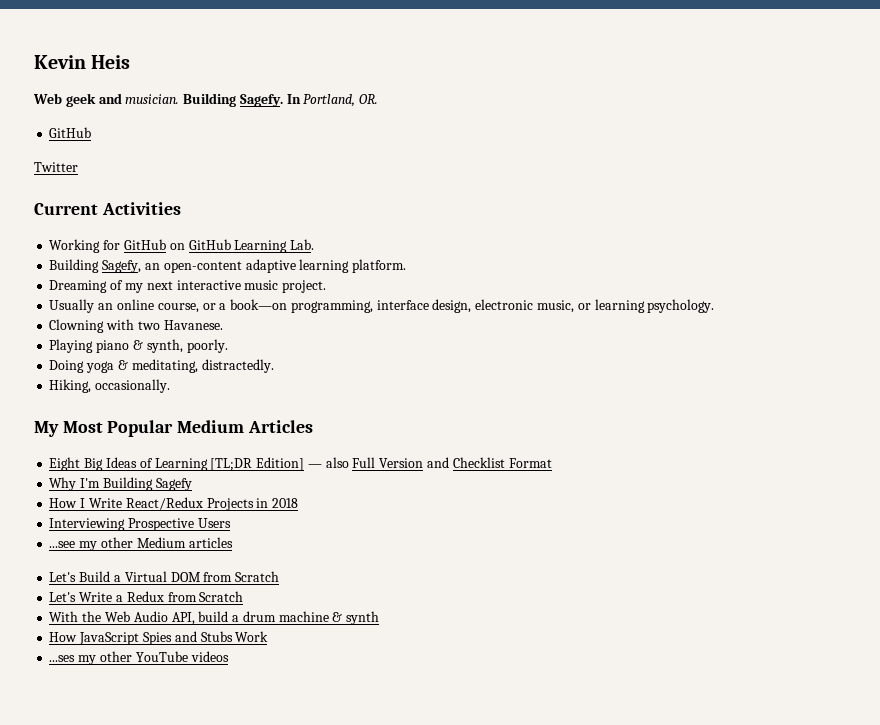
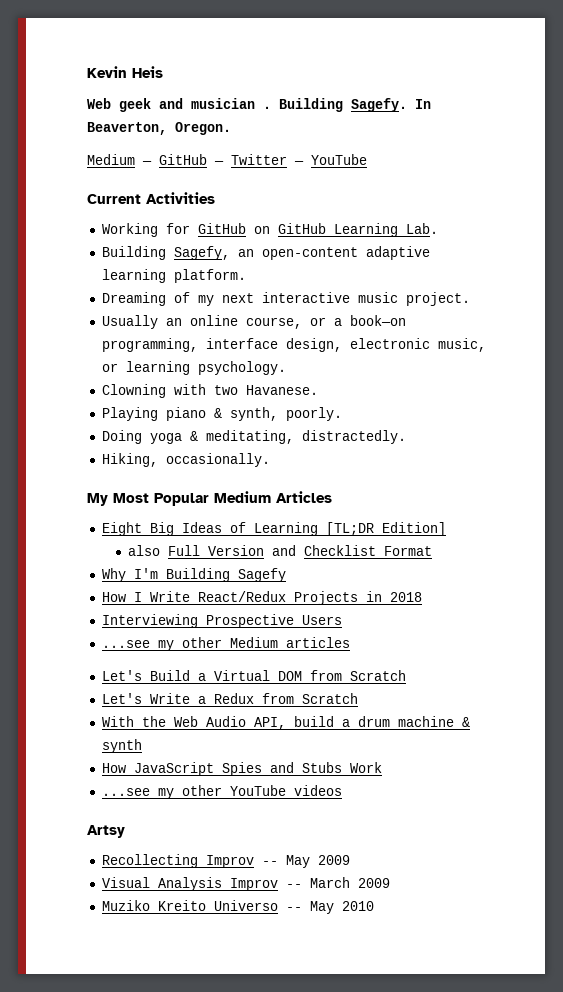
[125,94,180,104] musician. -> [191,98,271,109] musician .
[303,94,379,107] [49,127,92,138] Portland, OR. // GitHub // -> [87,122,231,135] [87,154,224,165] Beaverton, Oregon. // Medium — GitHub —
(78, 167) none -> [294,154,367,165] — YouTube
[307,464,322,468] — -> (446, 529) //
[49,655,76,662] ...ses -> [101,788,150,796] ...see
(229, 656) none -> [87,825,125,838] [101,854,350,868] [101,877,390,891] [101,900,374,914] // Artsy // Recollecting Improv -- May 2009 // Visual Analysis Improv -- March 2009 // Muziko Kreito Universo -- May 2010

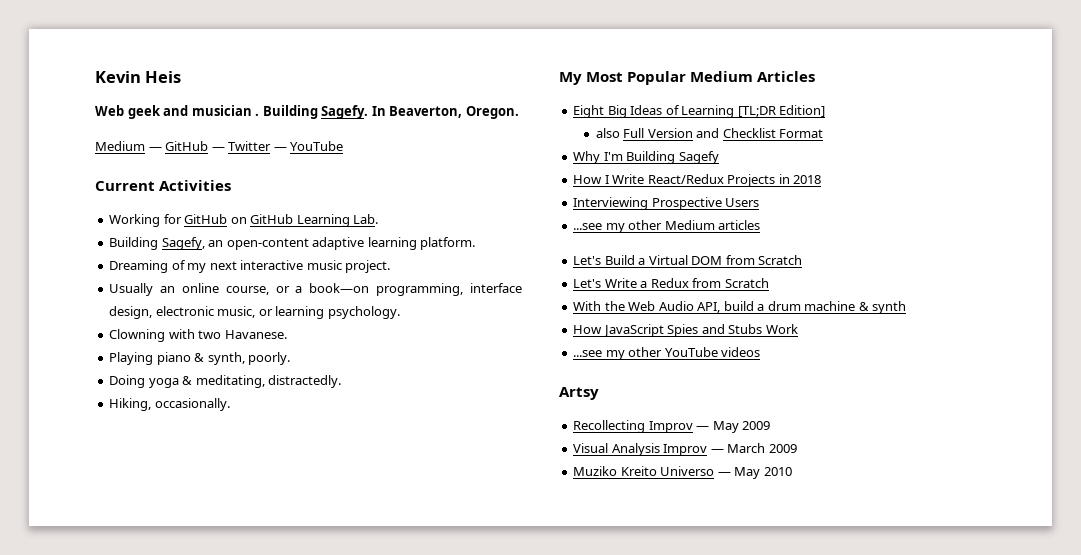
[261,861,278,865] -- -> [696,426,710,430] —
[285,884,302,888] -- -> [710,449,724,453] —
[285,907,302,911] -- -> [717,472,731,476] —

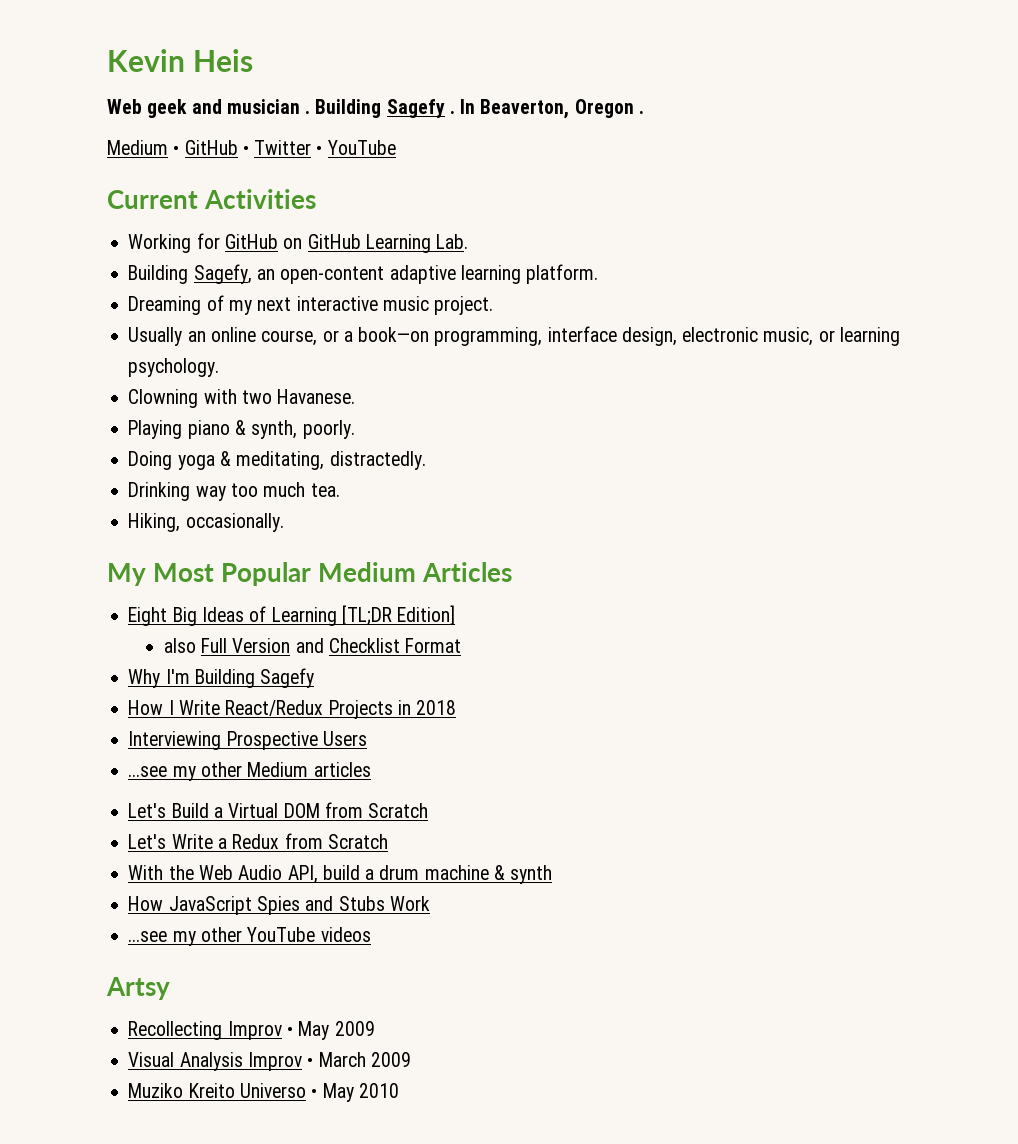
[321,105,519,119] [95,141,287,151] Sagefy. In Beaverton, Oregon. // Medium — GitHub — Twitter — -> [386,99,644,119] [107,140,323,155] Sagefy . In Beaverton, Oregon . // Medium • GitHub • Twitter •
(342, 381) none -> [128,482,340,501] // Drinking way too much tea.
[696,426,710,430] — -> [286,1027,293,1036] •
[710,449,724,453] — -> [307,1058,314,1067] •
[717,472,731,476] — -> [311,1089,318,1098] •

